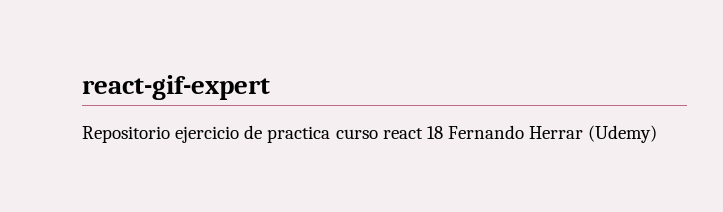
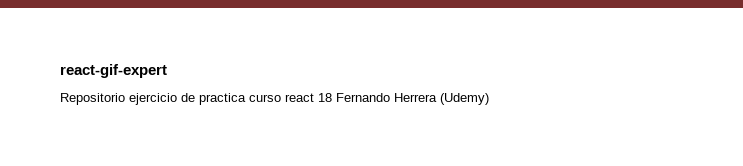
[529,126,584,139] Herrar -> [394,93,437,102] Herrera

